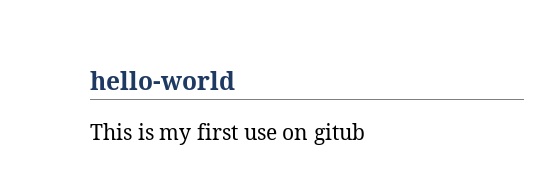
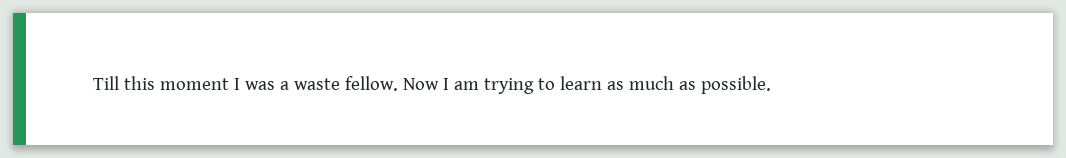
[90,71,235,90] [90,123,366,145] hello-world // This is my first use on gitub -> [93,76,771,94] Till this moment I was a waste fellow. Now I am trying to learn as much as possible.

